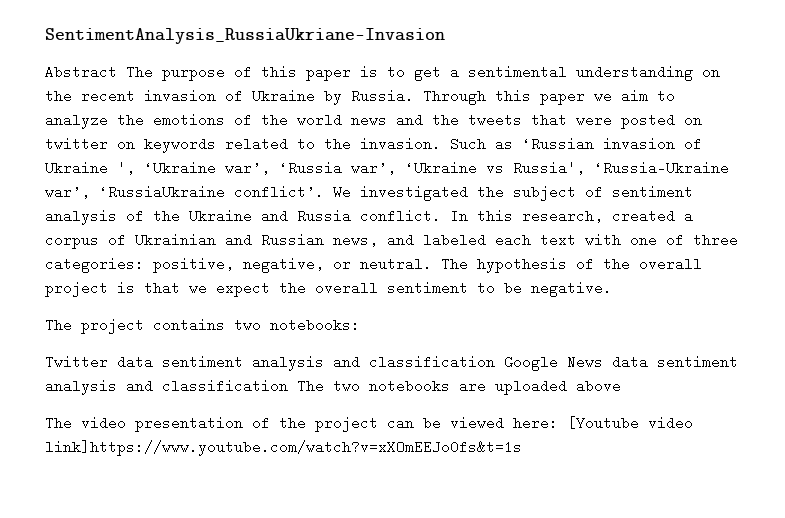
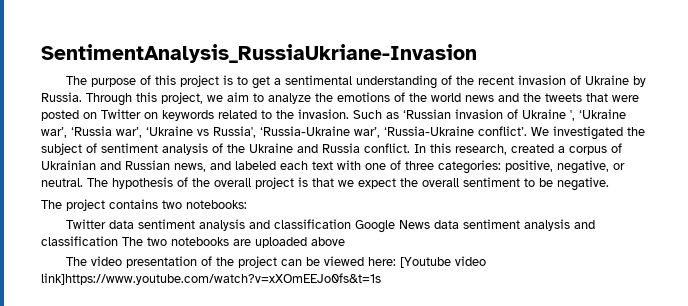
[45,65,117,79] Abstract -> (477, 53) none
[306,65,351,81] paper -> [180,75,220,87] project
[702,70,720,77] on -> [441,75,453,85] of
[540,89,585,105] paper -> [161,92,203,104] project,
[45,137,108,151] twitter -> [101,109,141,119] Twitter
[99,185,225,199] ‘RussiaUkraine -> [384,126,474,136] ‘Russia-Ukraine

